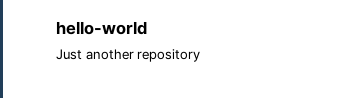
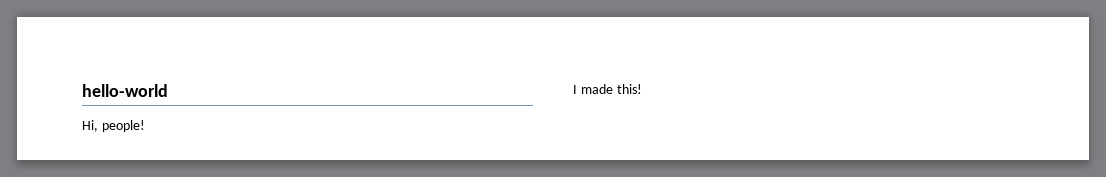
[56,49,201,62] Just another repository -> [82,120,145,132] [573,84,642,94] Hi, people! // I made this!

